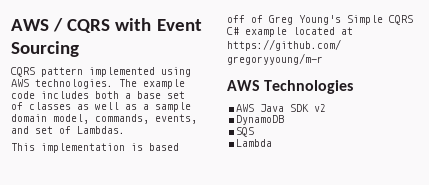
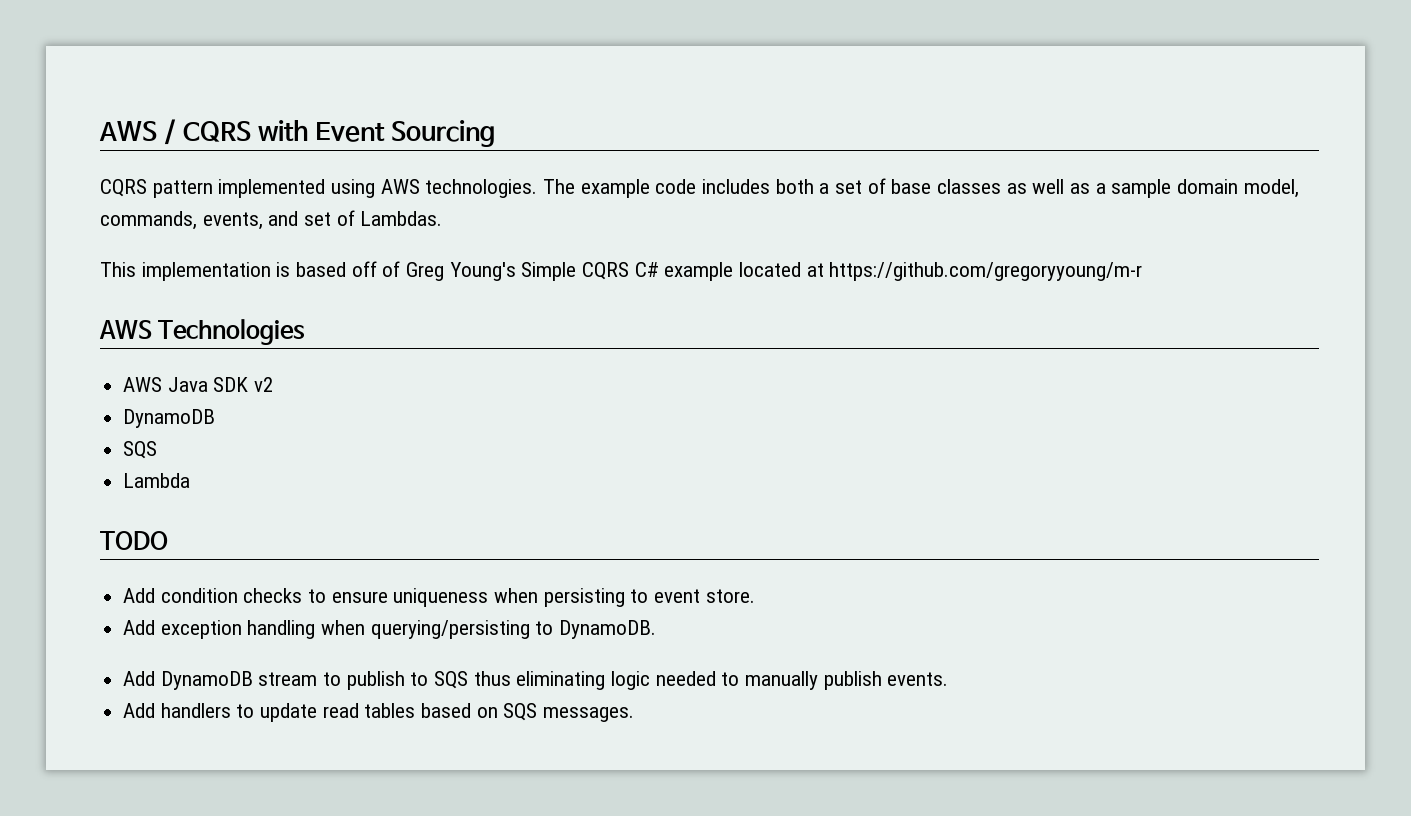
[137,91,185,99] [11,102,23,110] base set of -> [835,178,932,194] set of base
(273, 143) none -> [100,531,168,550] [123,588,755,607] [123,620,657,639] [123,671,949,690] [123,703,635,722] // TODO // Add condition checks to ensure uniqueness when persisting to event store. // Add exception handling when querying/persisting to DynamoDB. // Add DynamoDB stream to publish to SQS thus eliminating logic needed to manually publish events. // Add handlers to update read tables based on SQS messages.

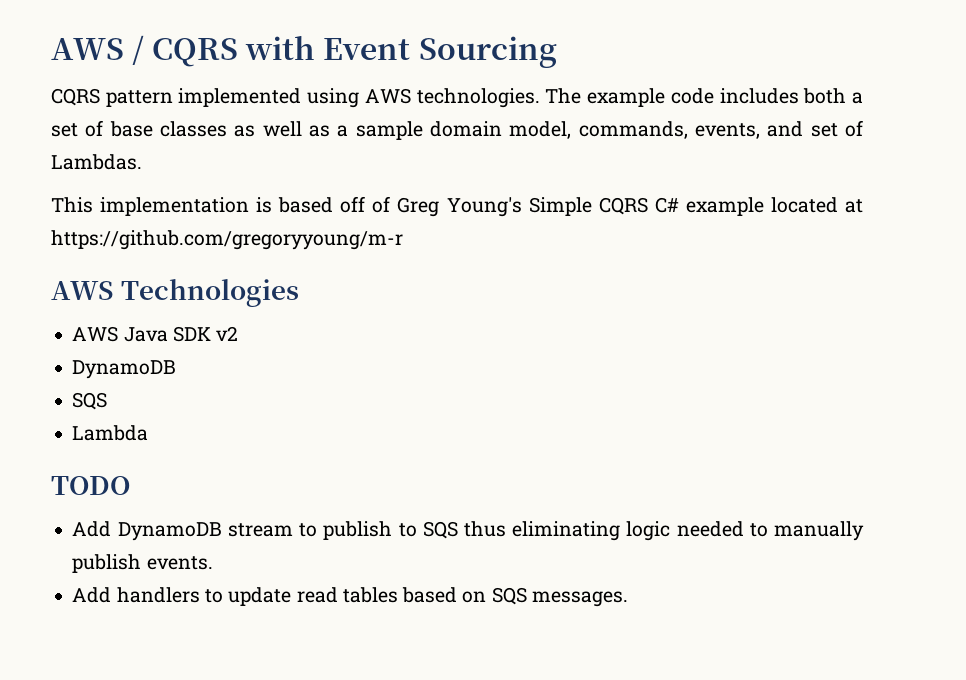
[123,588,755,607] [123,620,657,639] // Add condition checks to ensure uniqueness when persisting to event store. // Add exception handling when querying/persisting to DynamoDB. -> (130, 485) none

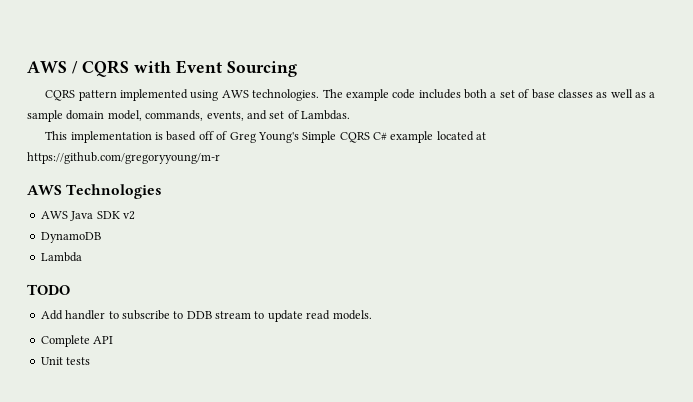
[72,392,108,410] // SQS -> (101, 237) none
[117,521,864,541] [72,554,213,573] [72,587,628,607] DynamoDB stream to publish to SQS thus eliminating logic needed to manually publish events. // Add handlers to update read tables based on SQS messages. -> [65,310,372,322] [40,335,114,347] [40,357,91,365] handler to subscribe to DDB stream to update read models. // Complete API // Unit tests

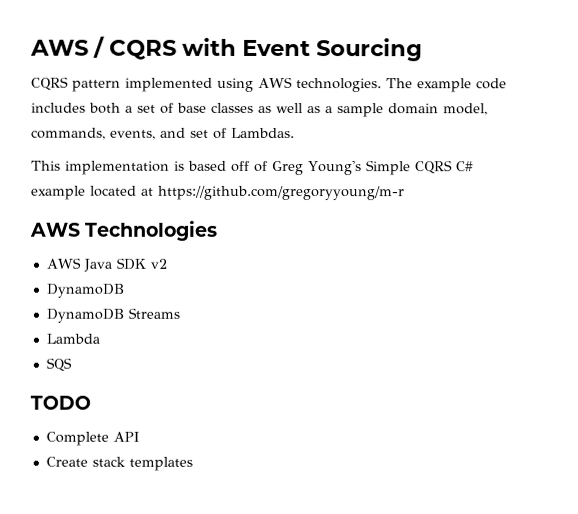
(101, 237) none -> [45,307,180,323] // DynamoDB Streams
(82, 257) none -> [45,357,72,372] // SQS
[40,310,372,322] // Add handler to subscribe to DDB stream to update read models. -> (91, 402) none
[40,357,91,365] Unit tests -> [45,456,193,471] Create stack templates

